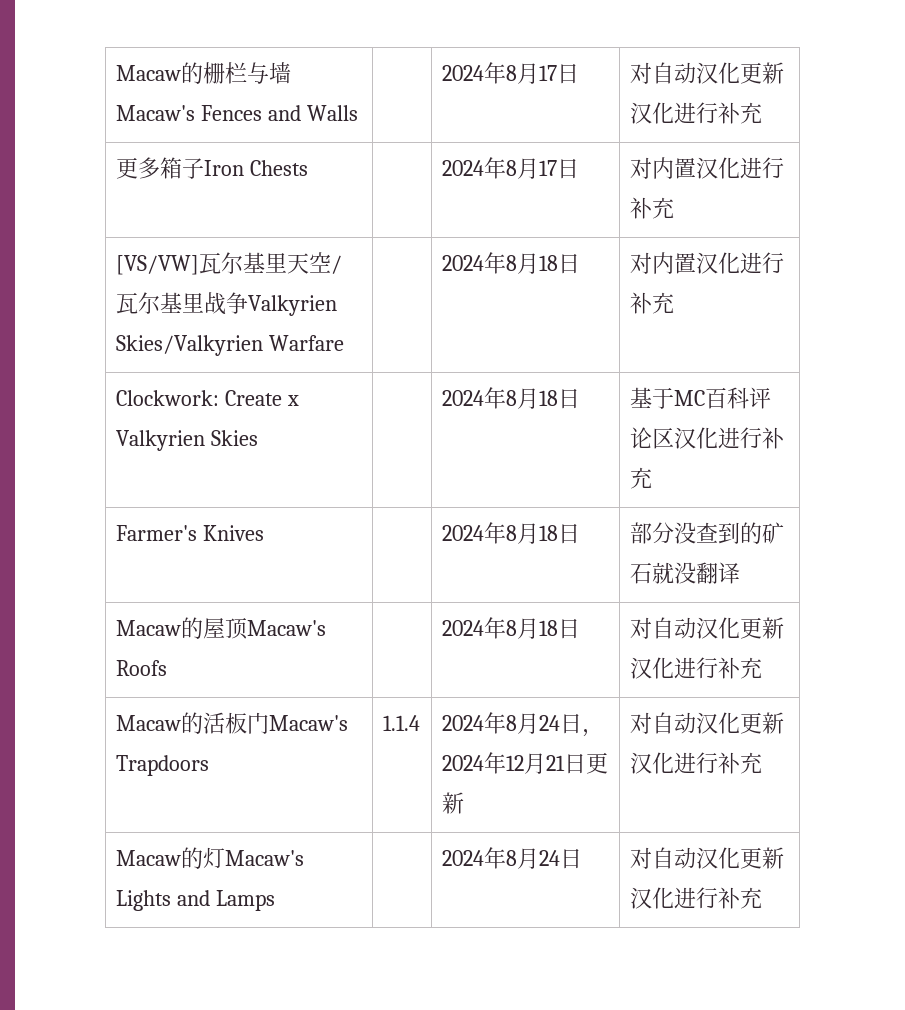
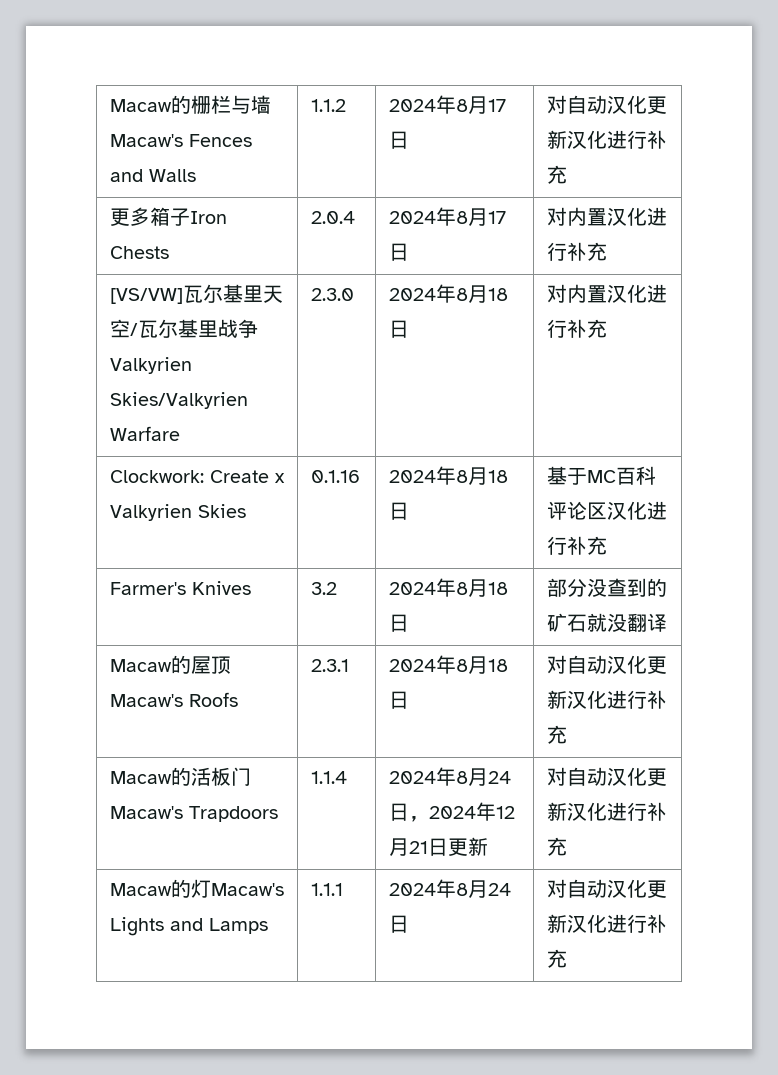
(358, 113) none -> [310,99,346,112] 1.1.2
(308, 168) none -> [310,211,355,224] 2.0.4
(344, 343) none -> [310,288,354,301] 2.3.0
(258, 438) none -> [310,470,360,483] 0.1.16
(264, 533) none -> [310,582,337,595] 3.2
(167, 668) none -> [310,659,349,672] 2.3.1
(275, 900) none -> [310,883,343,896] 1.1.1

